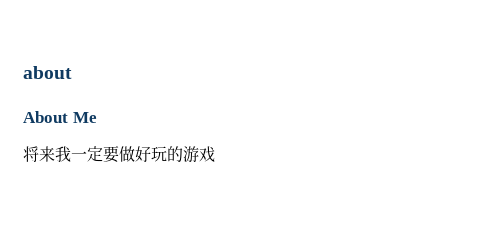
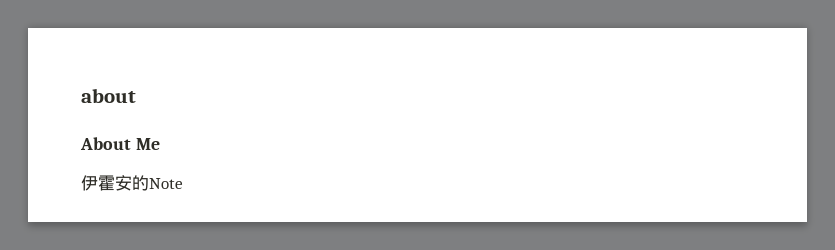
[23,146,215,163] 将来我一定要做好玩的游戏 -> [81,175,183,191] 伊霍安的Note

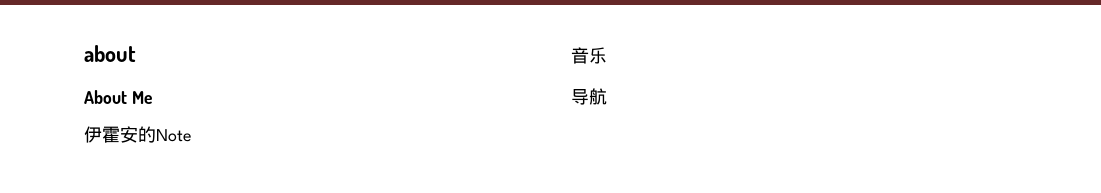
(183, 183) none -> [571,47,607,64] [571,88,607,105] // 音乐 // 导航

